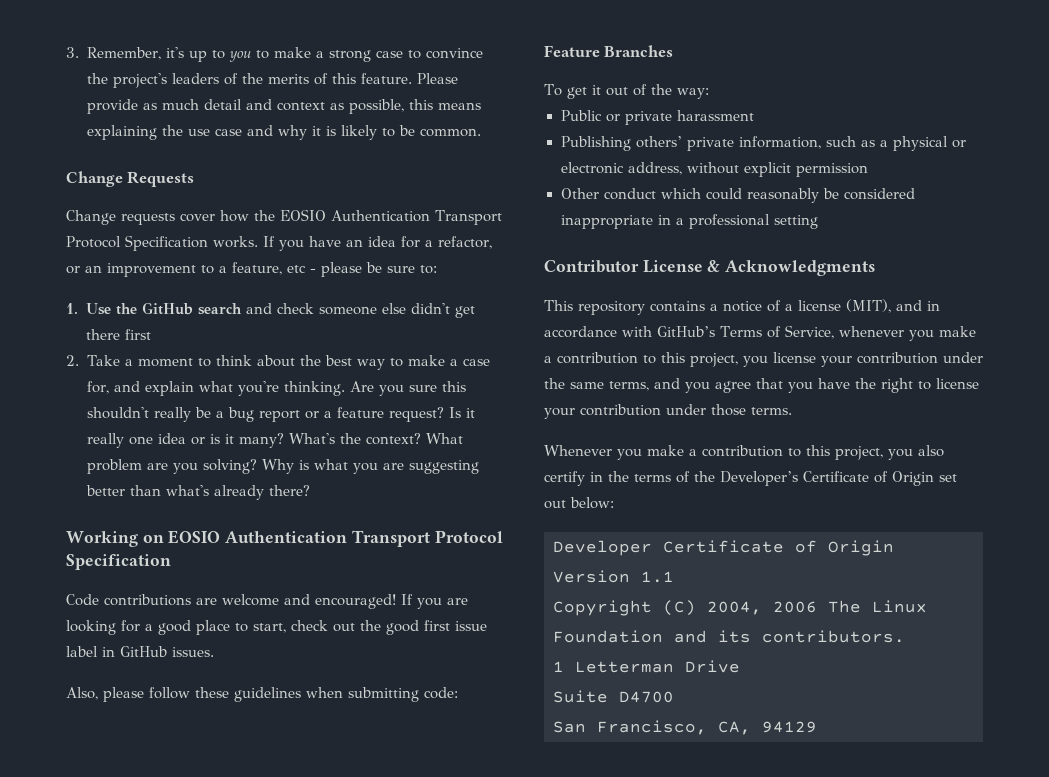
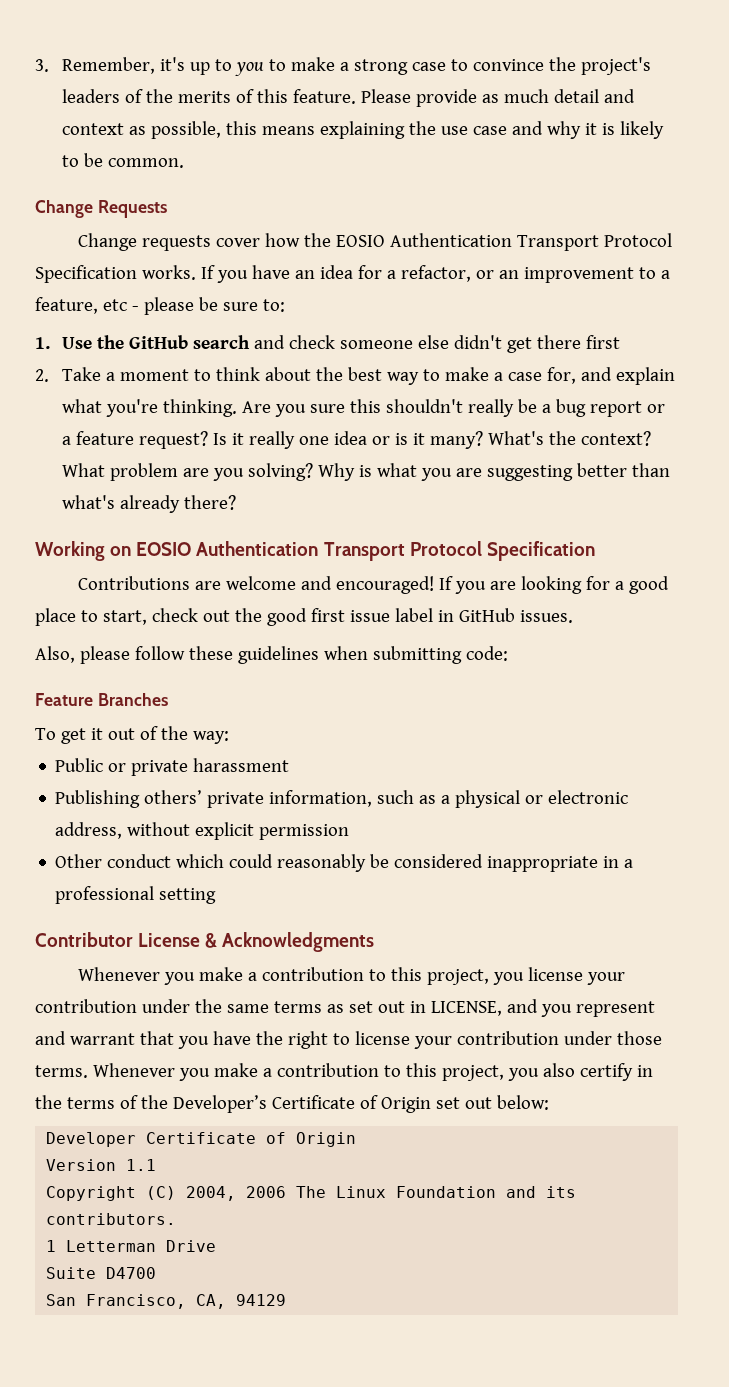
[66,594,191,606] Code contributions -> [78,576,191,590] Contributions
[544,299,940,315] [544,325,904,339] This repository contains a notice of a license (MIT), and in accordance with GitHub’s Terms of Service, whenever -> [78,967,161,981] Whenever
[609,378,751,393] terms, and you agree -> [273,999,655,1017] [35,1031,135,1045] terms as set out in LICENSE, and you represent and warrant
(792, 411) // -> (88, 1071) none

